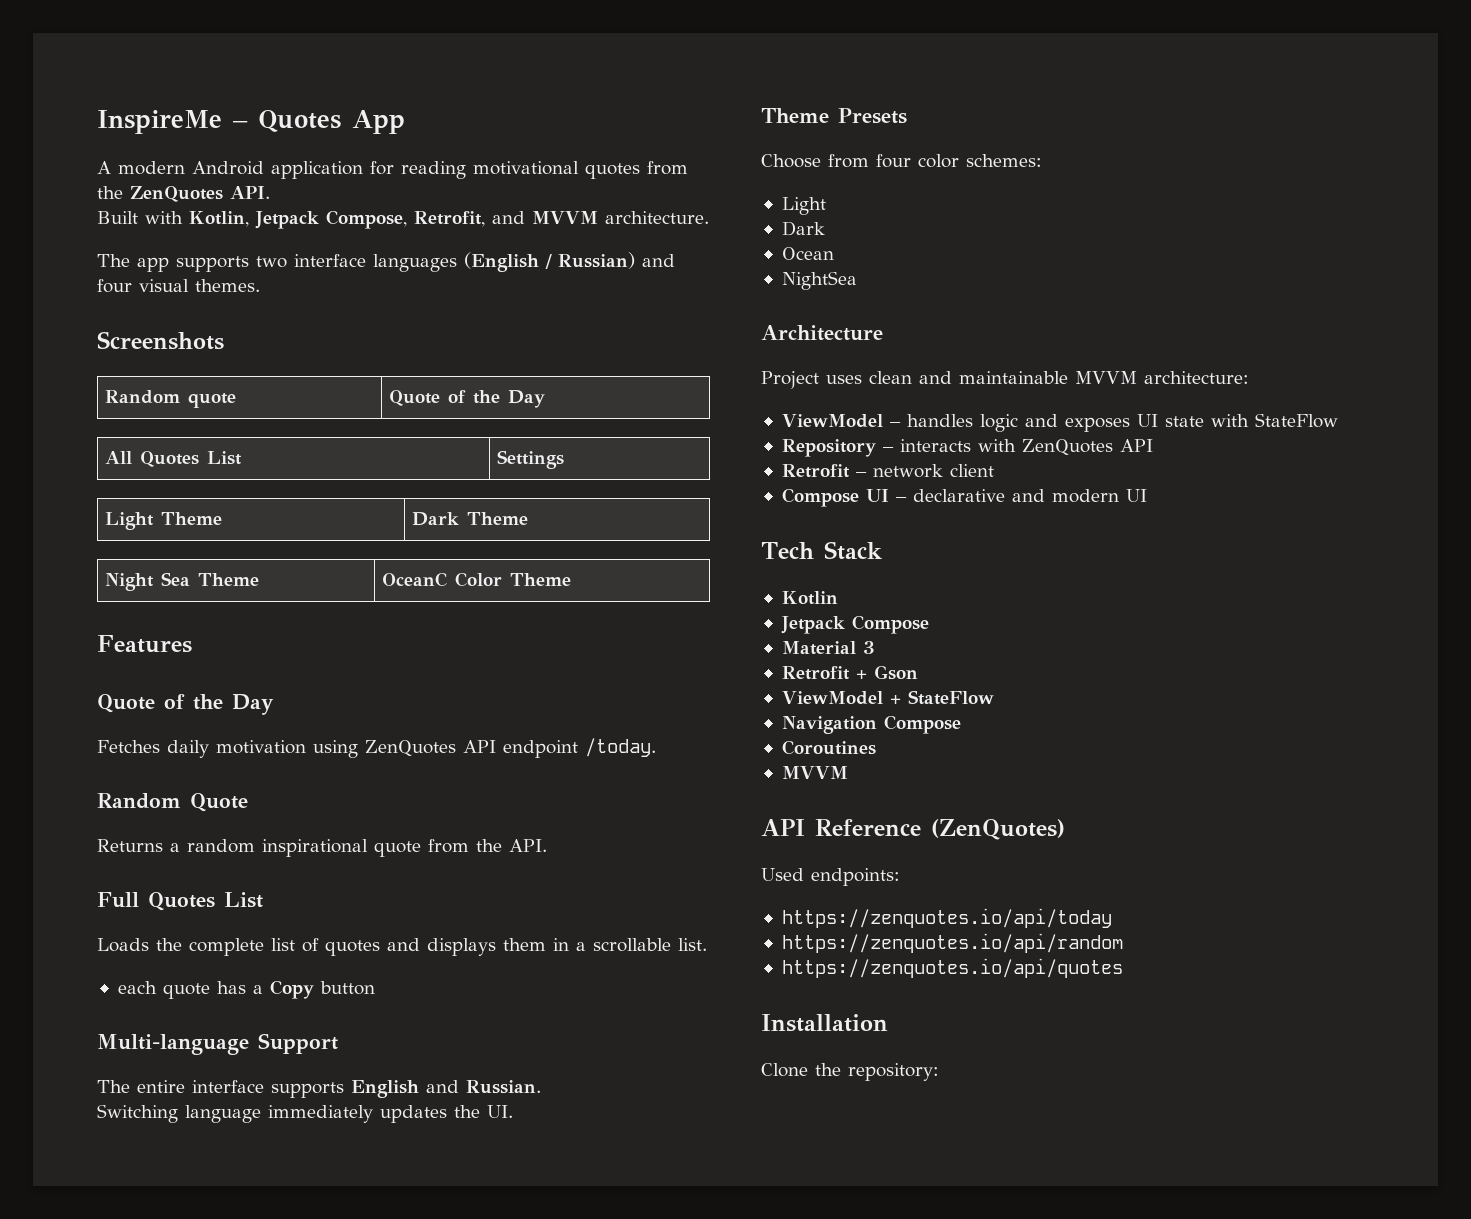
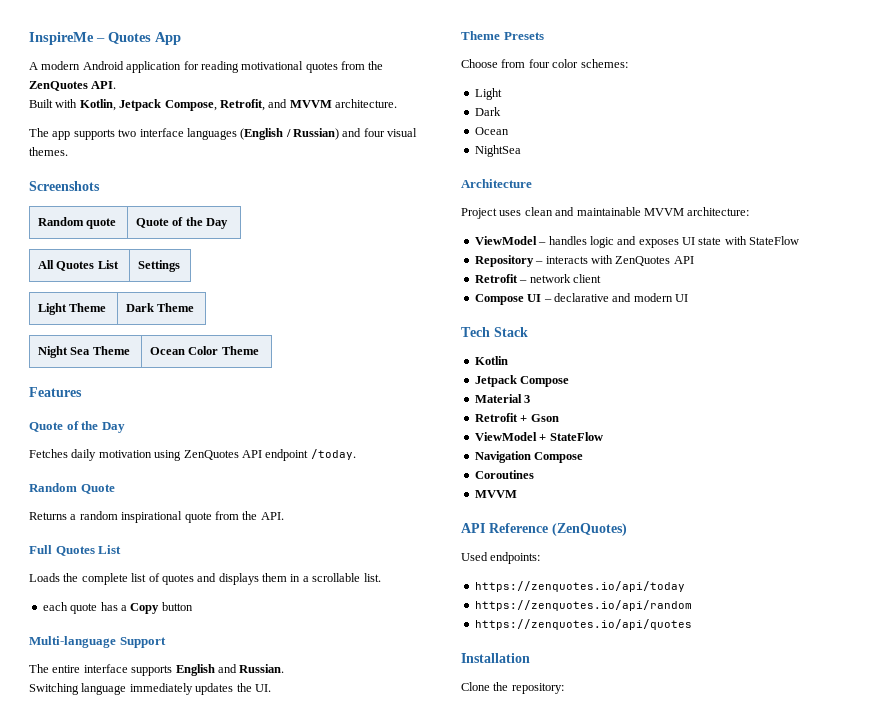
[382,572,448,587] OceanC -> [150,347,186,355] Ocean

